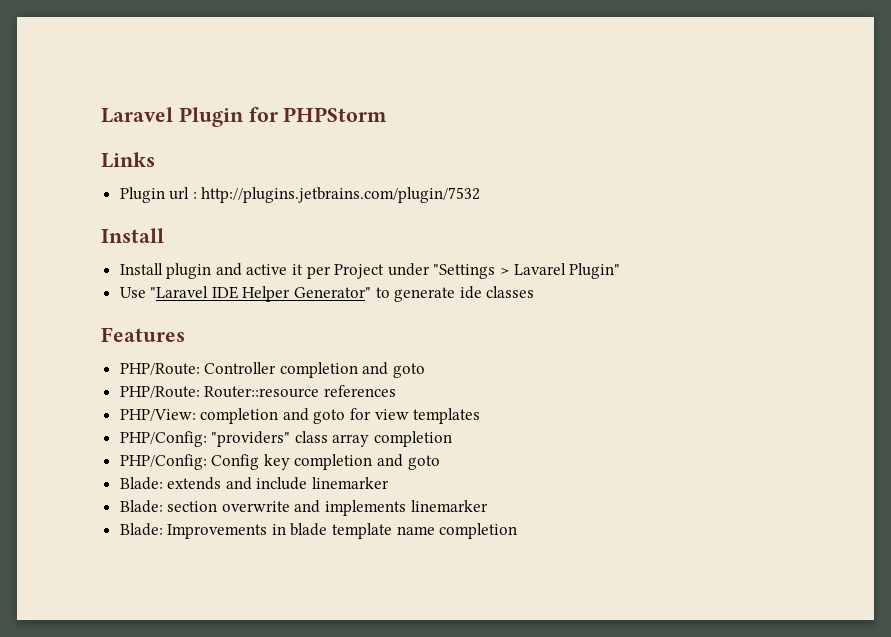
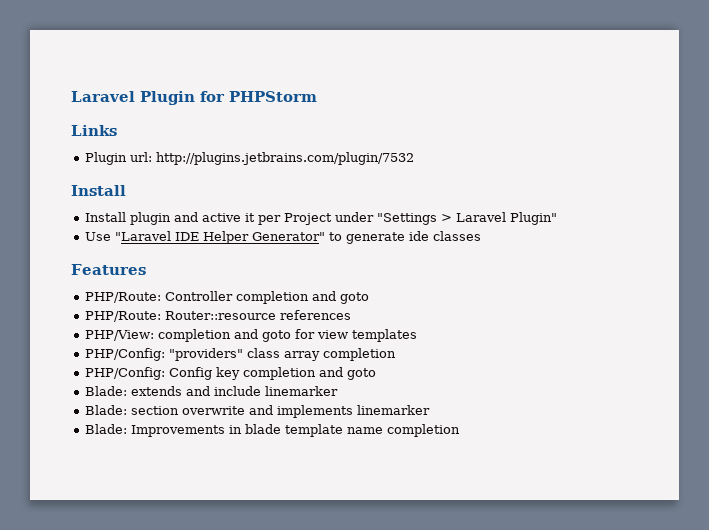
[169,187,197,200] url : -> [129,152,152,162] url:
[513,263,566,275] Lavarel -> [455,212,506,222] Laravel

